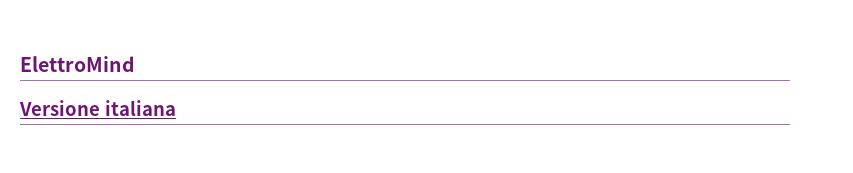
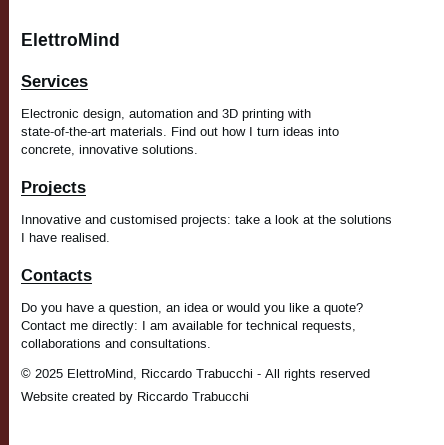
[19,100,176,116] Versione italiana -> [21,75,88,87] [21,109,311,121] [21,127,339,136] [21,145,198,156] [21,181,86,196] [21,215,392,227] [21,233,110,242] [21,269,92,281] [21,303,363,315] [21,321,356,333] [21,339,211,348] [21,368,370,381] [21,392,249,404] Services // Electronic design, automation and 3D printing with state-of-the-art materials. Find out how I turn ideas into concrete, innovative solutions. // Projects // Innovative and customised projects: take a look at the solutions I have realised. // Contacts // Do you have a question, an idea or would you like a quote? Contact me directly: I am available for technical requests, collaborations and consultations. // © 2025 ElettroMind, Riccardo Trabucchi - All rights reserved // Website created by Riccardo Trabucchi

